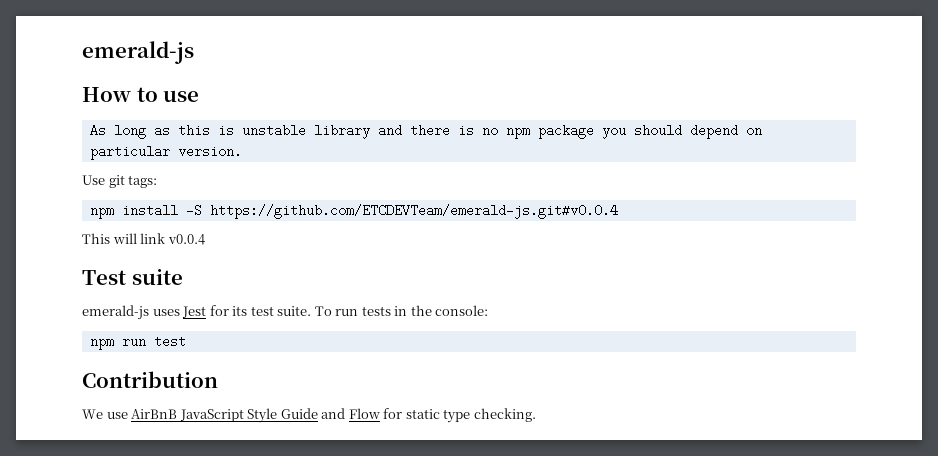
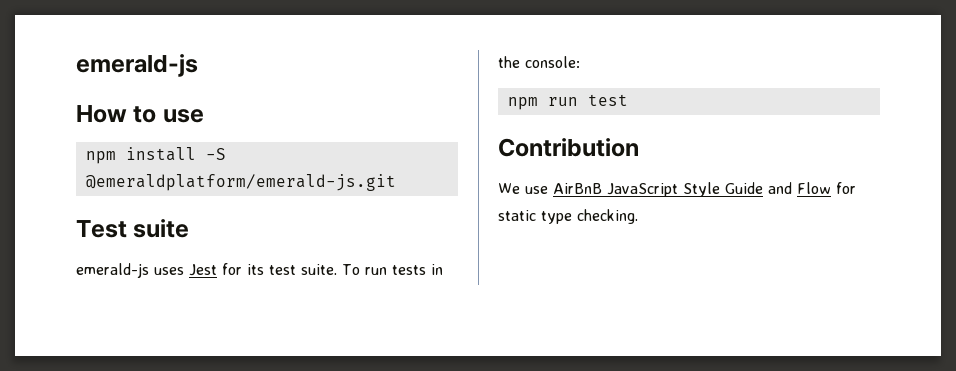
[89,124,762,139] [89,145,242,160] [82,175,158,188] [89,204,618,219] [82,233,205,245] As long as this is unstable library and there is no npm package you should depend on particular version. // Use git tags: // npm install -S https://github.com/ETCDEVTeam/emerald-js.git#v0.0.4 // This will link v0.0.4 -> [85,147,226,164] [85,174,396,191] npm install -S @emeraldplatform/emerald-js.git

